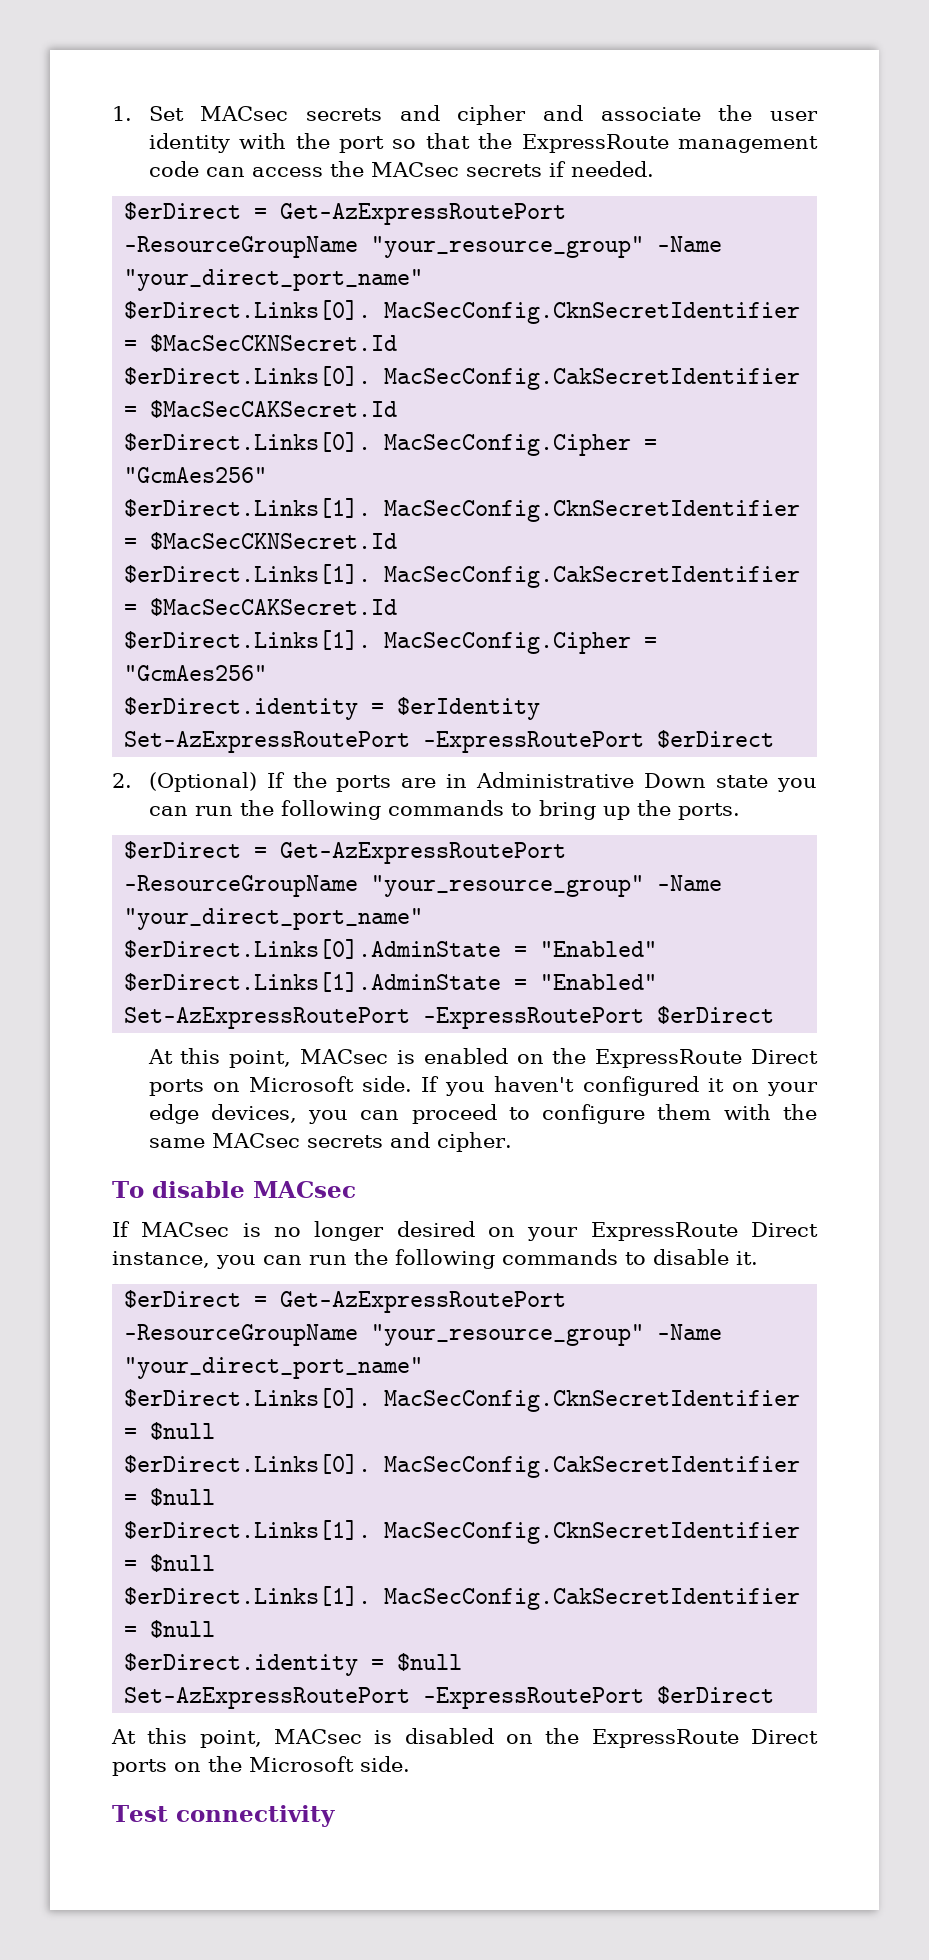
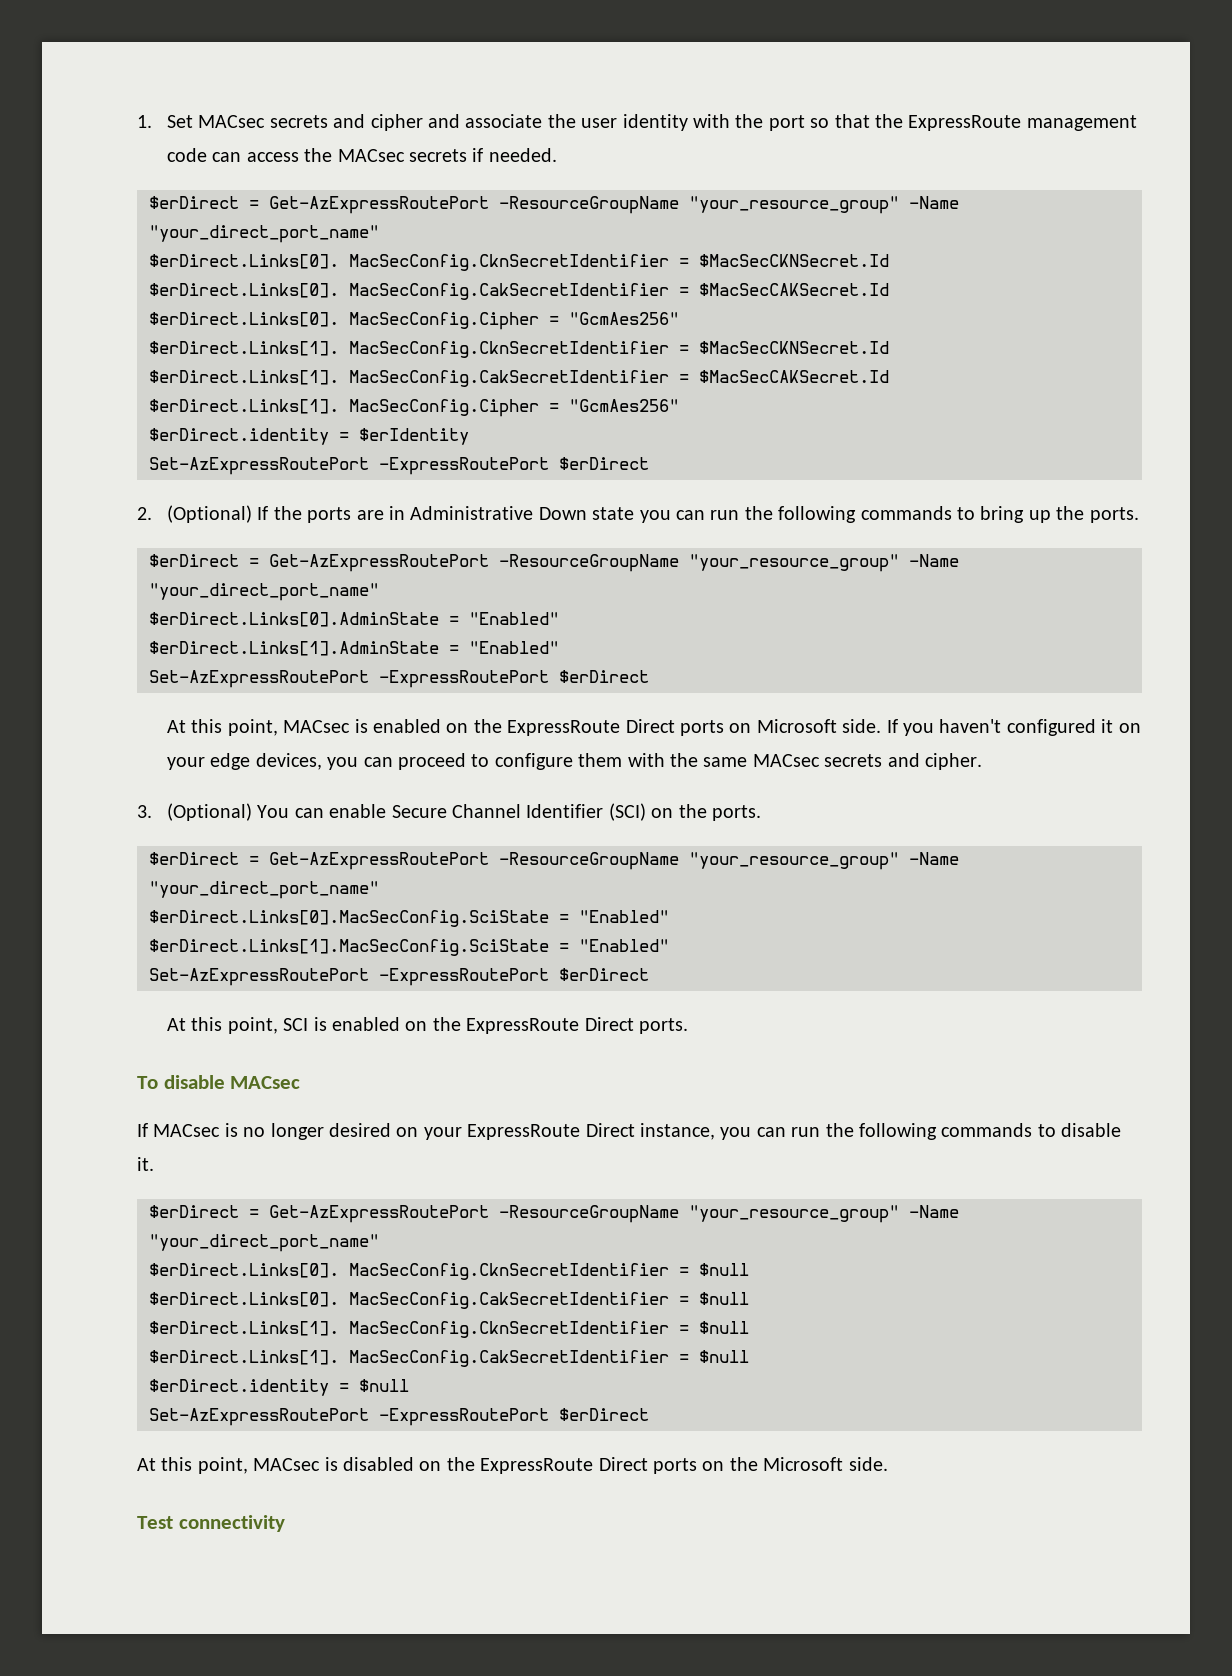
(512, 1142) none -> [137,803,761,821] [149,852,959,870] [149,881,379,899] [149,910,669,927] [149,939,669,956] [149,968,649,986] [166,1017,688,1034] // 3. (Optional) You can enable Secure Channel Identifier (SCI) on the ports. // $erDirect = Get-AzExpressRoutePort -ResourceGroupName "your_resource_group" -Name "your_direct_port_name" // $erDirect.Links[0].MacSecConfig.SciState = "Enabled" // $erDirect.Links[1].MacSecConfig.SciState = "Enabled" // Set-AzExpressRoutePort -ExpressRoutePort $erDirect // At this point, SCI is enabled on the ExpressRoute Direct ports.

